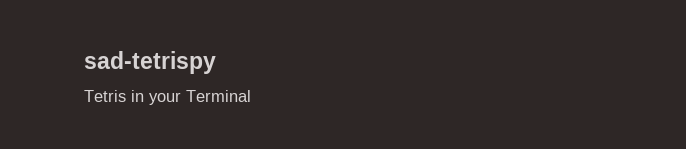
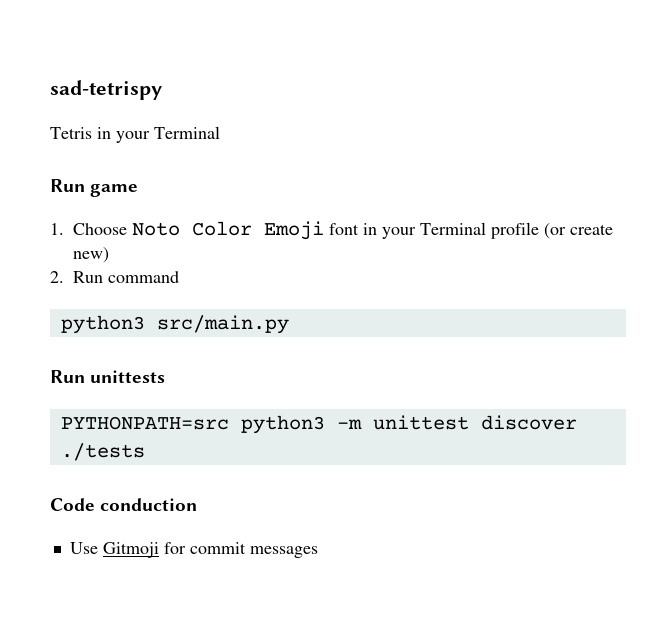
(251, 96) none -> [50,179,139,197] [50,221,613,240] [73,247,109,263] [50,271,179,283] [60,315,289,334] [50,370,166,383] [60,415,577,434] [60,443,145,461] [50,498,198,511] [69,542,318,558] // Run game // 1. Choose Noto Color Emoji font in your Terminal profile (or create new) // 2. Run command // python3 src/main.py // Run unittests // PYTHONPATH=src python3 -m unittest discover ./tests // Code conduction // Use Gitmoji for commit messages

